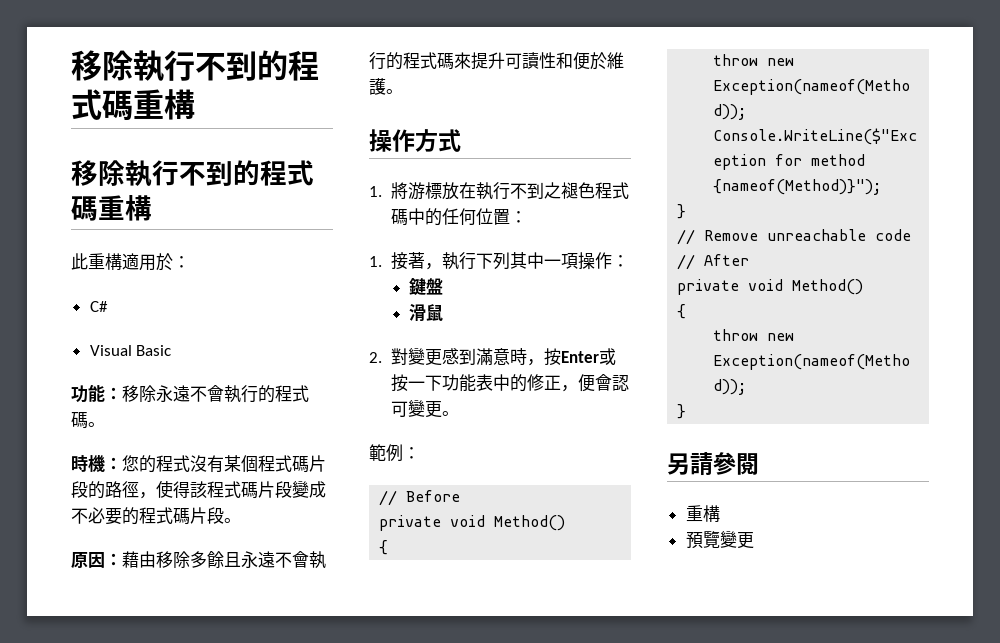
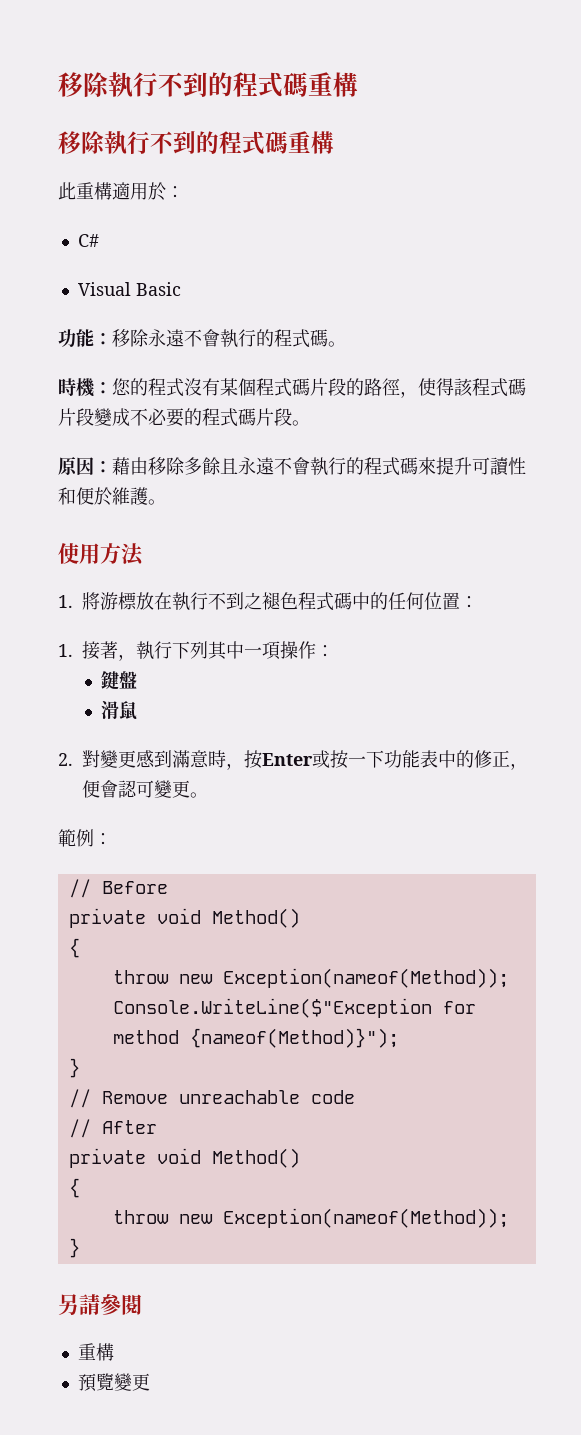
[369,129,461,152] 操作方式 -> [58,543,144,566] 使用方法

